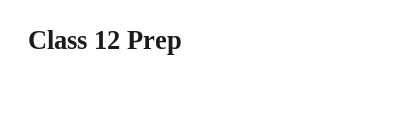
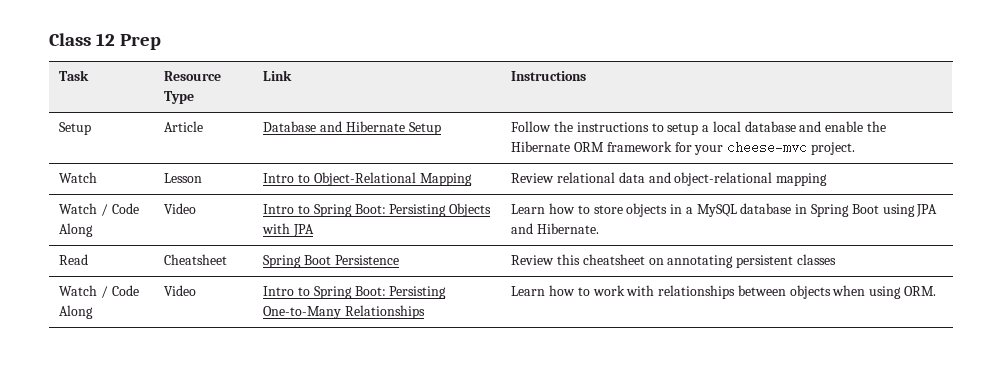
(183, 43) none -> [59,70,90,81] [164,71,222,81] [164,91,195,104] [263,70,293,81] [511,71,587,81] [59,122,92,135] [164,121,204,132] [263,121,441,135] [511,121,886,135] [511,141,855,155] [59,172,98,183] [164,173,203,183] [263,172,472,186] [511,172,828,186] [59,203,139,216] [59,223,94,237] [164,203,197,214] [263,203,492,217] [262,223,314,237] [511,203,938,217] [511,223,599,234] [59,254,89,265] [164,254,228,265] [263,255,399,268] [511,254,836,268] [59,285,139,298] [59,305,94,319] [164,285,197,296] [263,286,447,299] [263,305,425,319] [511,285,936,299] // Task | Resource Type | Link | Instructions // Setup | Article | Database and Hibernate Setup | Follow the instructions to setup a local database and enable the Hibernate ORM framework for your cheese-mvc project. // Watch | Lesson | Intro to Object-Relational Mapping | Review relational data and object-relational mapping // Watch / Code Along | Video | Intro to Spring Boot: Persisting Objects with JPA | Learn how to store objects in a MySQL database in Spring Boot using JPA and Hibernate. // Read | Cheatsheet | Spring Boot Persistence | Review this cheatsheet on annotating persistent classes // Watch / Code Along | Video | Intro to Spring Boot: Persisting One-to-Many Relationships | Learn how to work with relationships between objects when using ORM.

